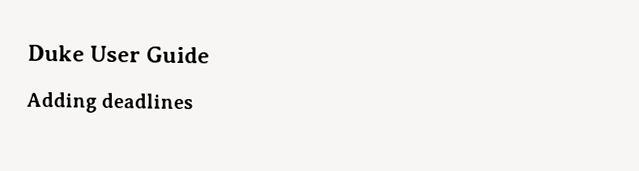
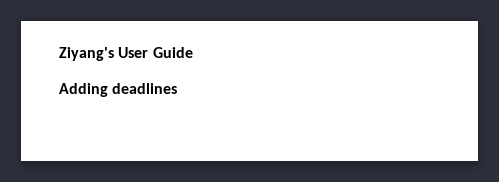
[27,44,85,62] Duke -> [59,47,114,61] Ziyang's

